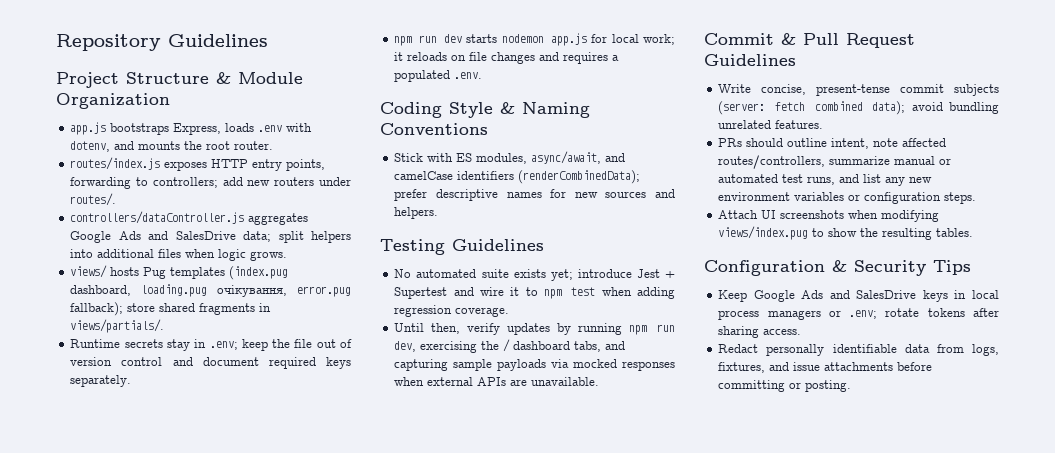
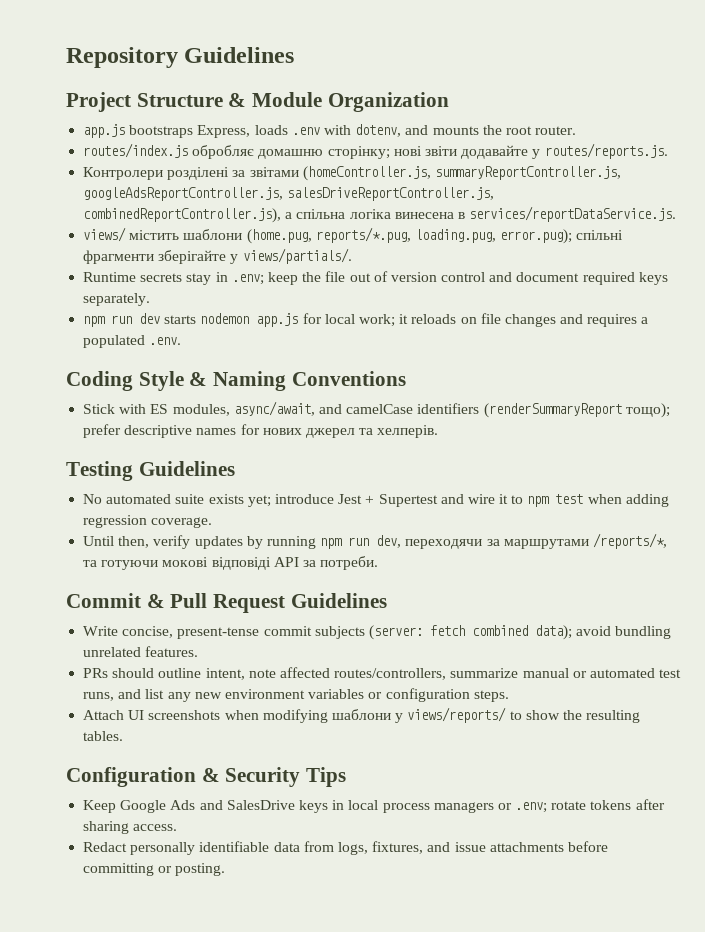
[164,159,326,171] [70,177,351,189] [70,193,117,206] [70,211,309,225] [70,231,351,243] [70,249,288,261] [70,265,289,280] [70,284,351,297] [70,302,272,316] exposes HTTP entry points, forwarding to controllers; add new routers under routes/. // controllers/dataController.js aggregates Google Ads and SalesDrive data; split helpers into additional files when logic grows. // views/ hosts Pug templates (index.pug dashboard, loading.pug очікування, error.pug fallback); store shared fragments in -> [192,143,668,159] [83,166,621,181] [83,187,495,201] [83,206,677,223] [83,227,624,244] [83,250,239,264] обробляє домашню сторінку; нові звіти додавайте у routes/reports.js. // Контролери розділені за звітами (homeController.js, summaryReportController.js, googleAdsReportController.js, salesDriveReportController.js, combinedReportController.js), а спільна логіка винесена в services/reportDataService.js. // views/ містить шаблони (home.pug, reports/*.pug, loading.pug, error.pug); спільні фрагменти зберігайте у
[518,170,641,184] (renderCombinedData); -> [483,403,670,418] (renderSummaryReport тощо);
[574,189,675,198] [394,207,439,219] new sources and helpers. -> [262,425,439,438] нових джерел та хелперів.
[420,339,626,353] [394,359,675,371] [394,377,600,386] exercising the / dashboard tabs, and capturing sample payloads via mocked responses when external APIs are unavailable. -> [405,533,667,549] [83,556,379,570] переходячи за маршрутами /reports/*, та готуючи мокові відповіді API за потреби.
[718,226,809,240] views/index.pug -> [331,707,507,723] шаблони у views/reports/

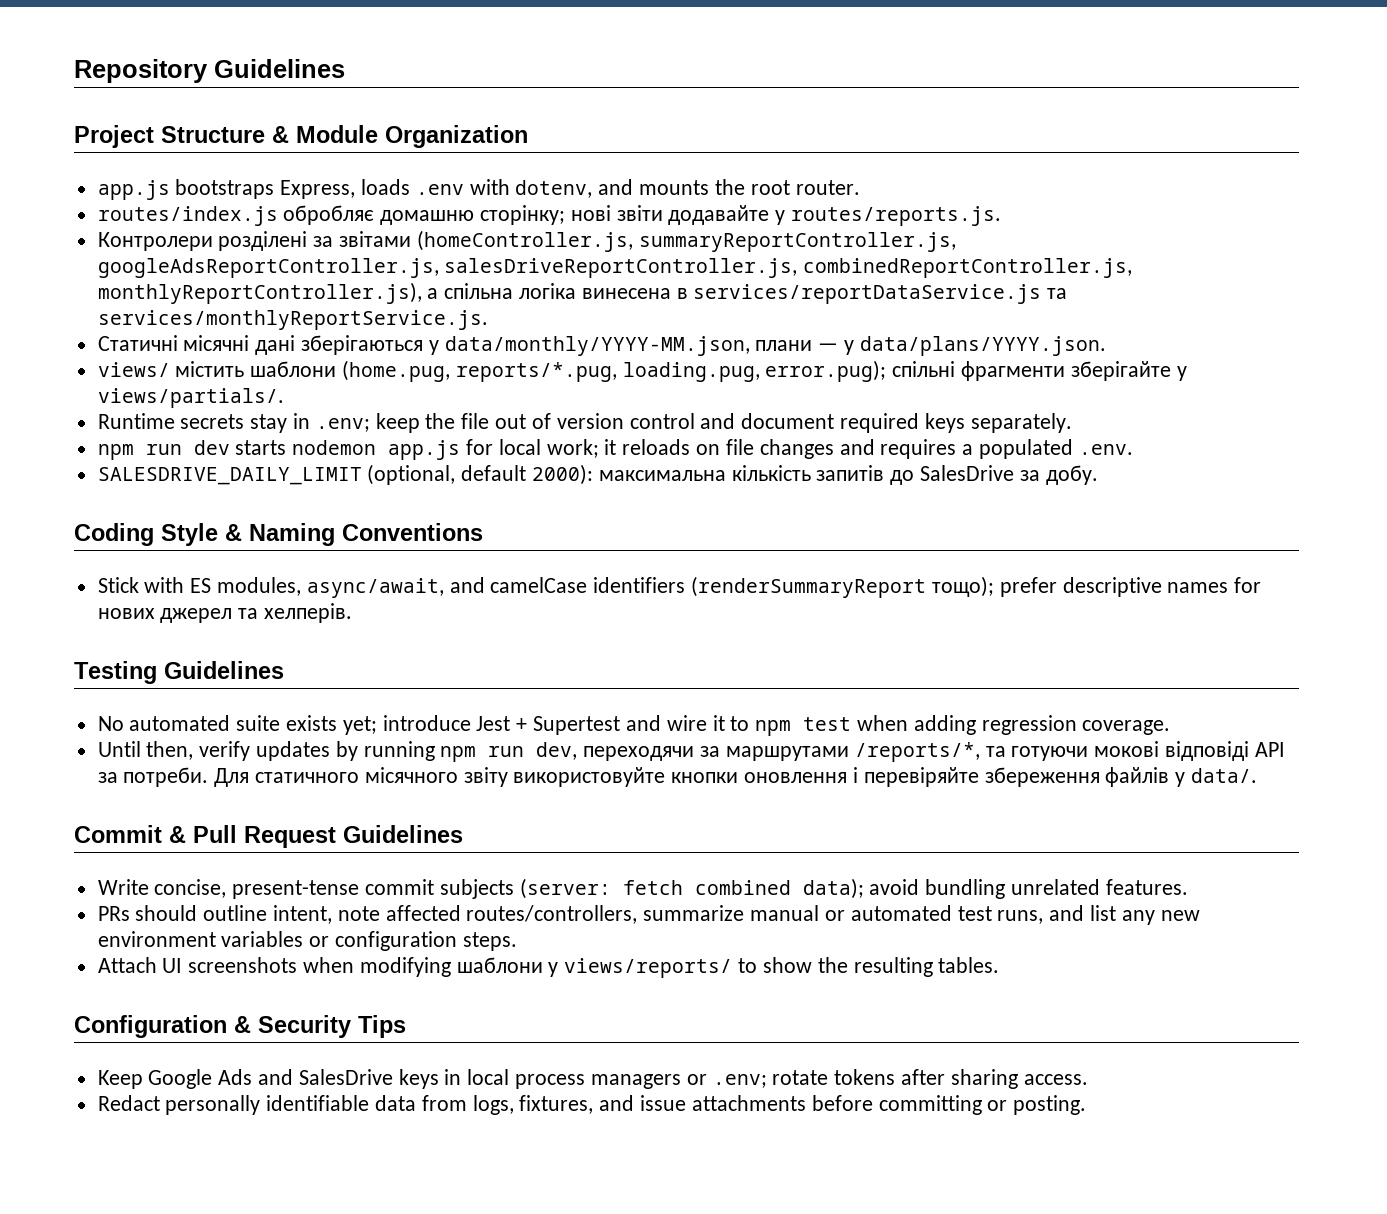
[83,208,282,223] combinedReportController.js), -> [803,258,1133,278] [97,282,422,304] combinedReportController.js, monthlyReportController.js),
[469,206,677,222] services/reportDataService.js. -> [693,284,1068,304] [97,310,488,330] [97,335,1106,356] services/reportDataService.js та services/monthlyReportService.js. // Статичні місячні дані зберігаються у data/monthly/YYYY-MM.json, плани — у data/plans/YYYY.json.
(182, 341) none -> [97,464,1098,485] // SALESDRIVE_DAILY_LIMIT (optional, default 2000): максимальна кількість запитів до SalesDrive за добу.
(379, 563) none -> [214,767,1257,787] Для статичного місячного звіту використовуйте кнопки оновлення і перевіряйте збереження файлів у data/.

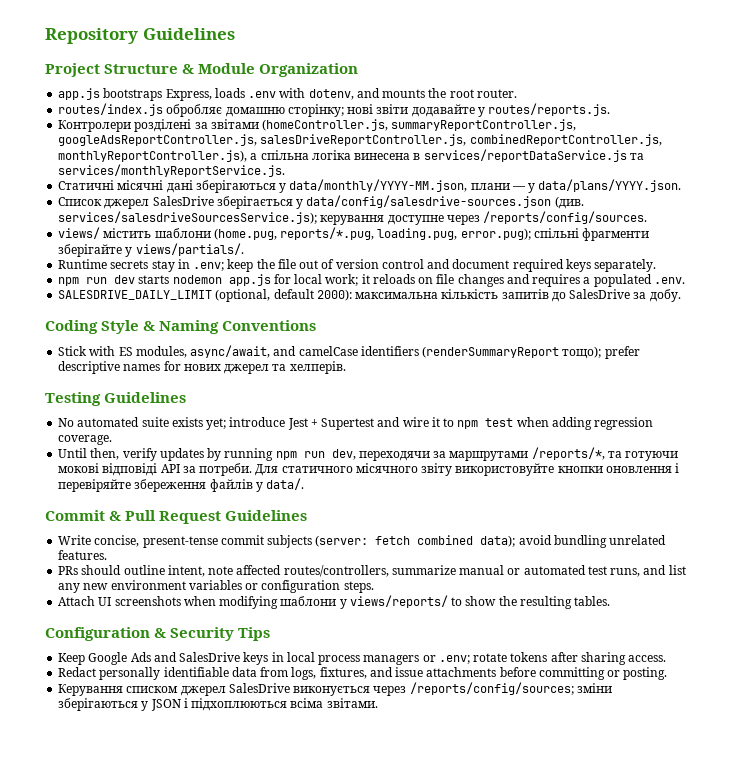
(1106, 346) none -> [58,195,584,209] [58,211,648,225] // Список джерел SalesDrive зберігається у data/config/salesdrive-sources.json (див. services/salesdriveSourcesService.js); керування доступне через /reports/config/sources.
(1087, 1105) none -> [58,682,612,696] [58,698,378,711] // Керування списком джерел SalesDrive виконується через /reports/config/sources; зміни зберігаються у JSON і підхоплюються всіма звітами.

